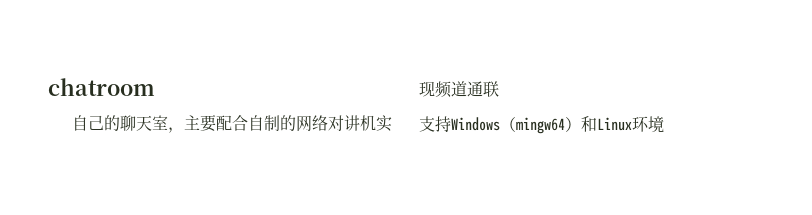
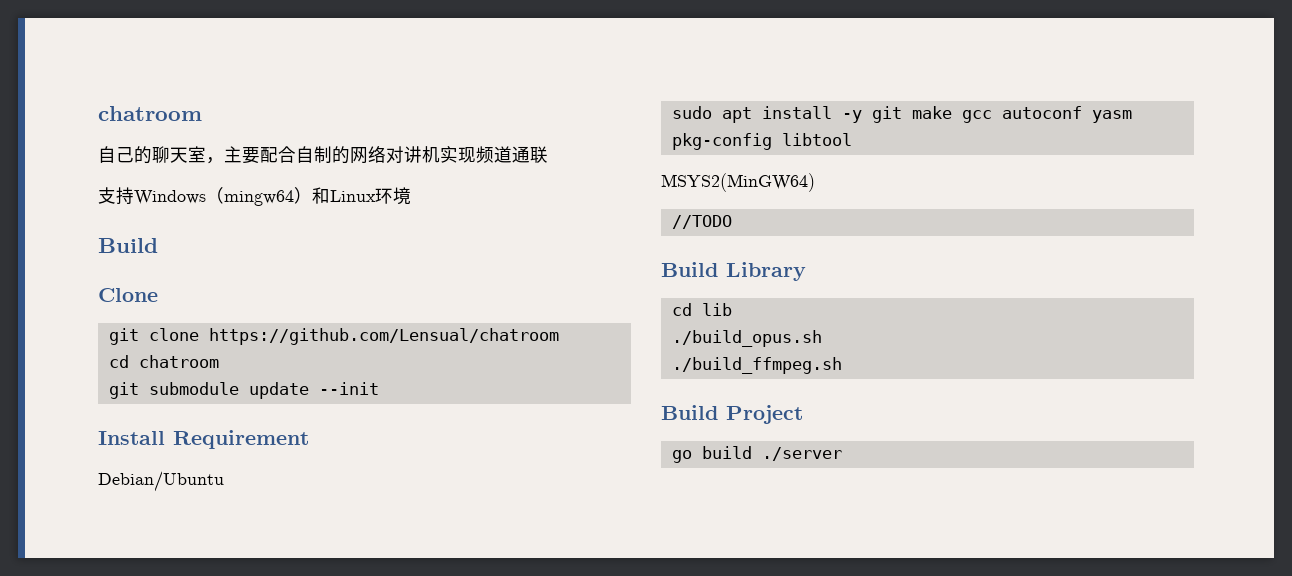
(664, 124) none -> [98,238,158,253] [98,288,158,302] [108,328,559,345] [108,355,219,368] [108,382,379,399] [98,430,309,449] [98,471,224,492] [671,106,1132,123] [671,133,852,150] [661,173,815,192] [671,215,732,229] [661,262,806,281] [671,303,732,316] [671,330,822,347] [671,357,842,374] [661,405,803,424] [671,446,842,463] // Build // Clone // git clone https://github.com/Lensual/chatroom // cd chatroom // git submodule update --init // Install Requirement // Debian/Ubuntu // sudo apt install -y git make gcc autoconf yasm pkg-config libtool // MSYS2(MinGW64) // //TODO // Build Library // cd lib // ./build_opus.sh // ./build_ffmpeg.sh // Build Project // go build ./server

